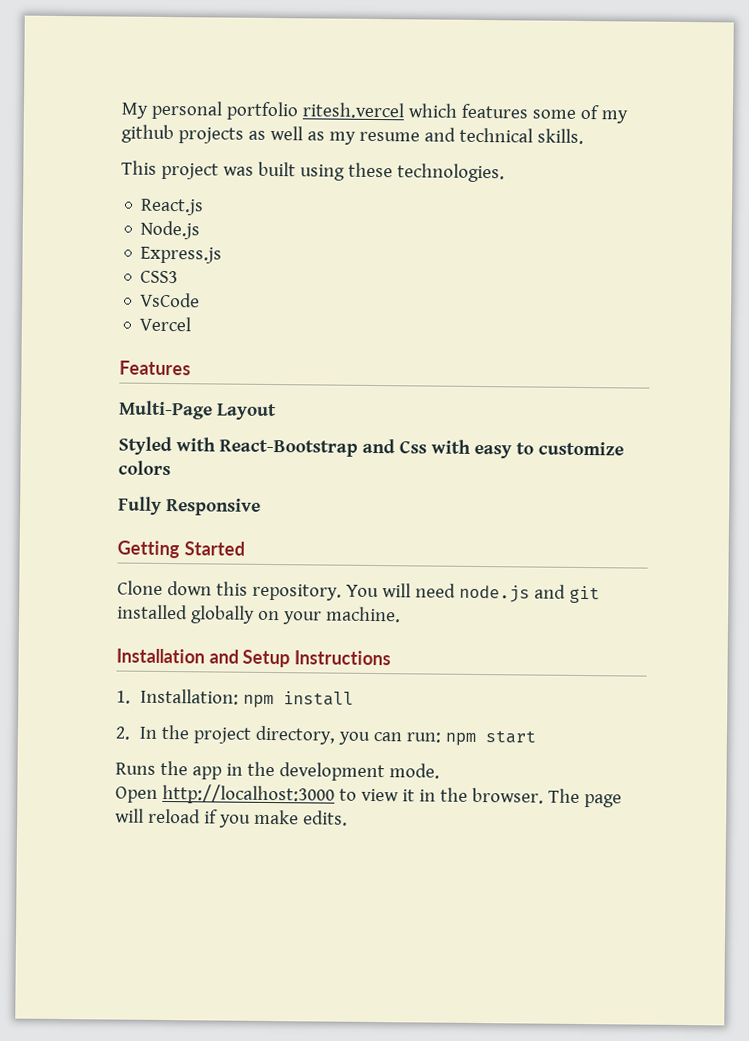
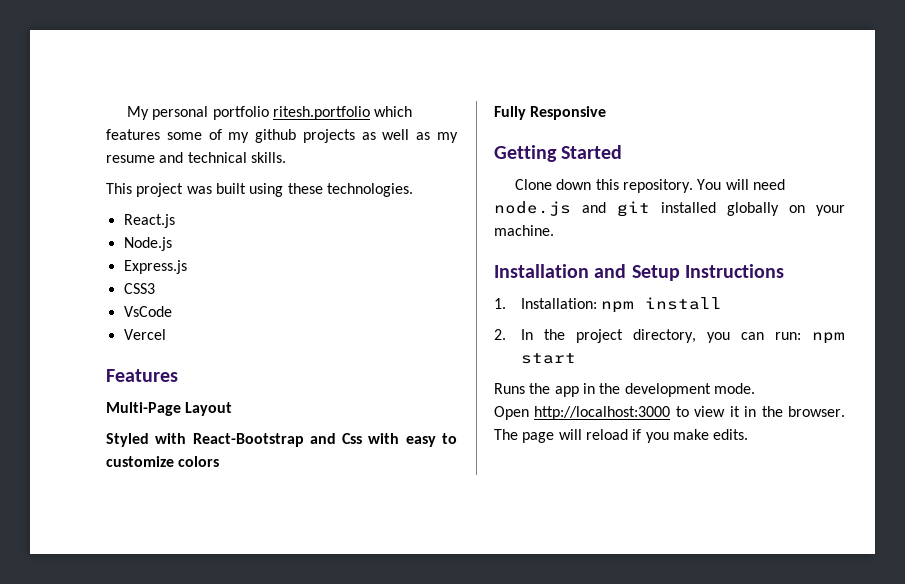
[301,102,405,119] ritesh.vercel -> [273,106,371,120] ritesh.portfolio

